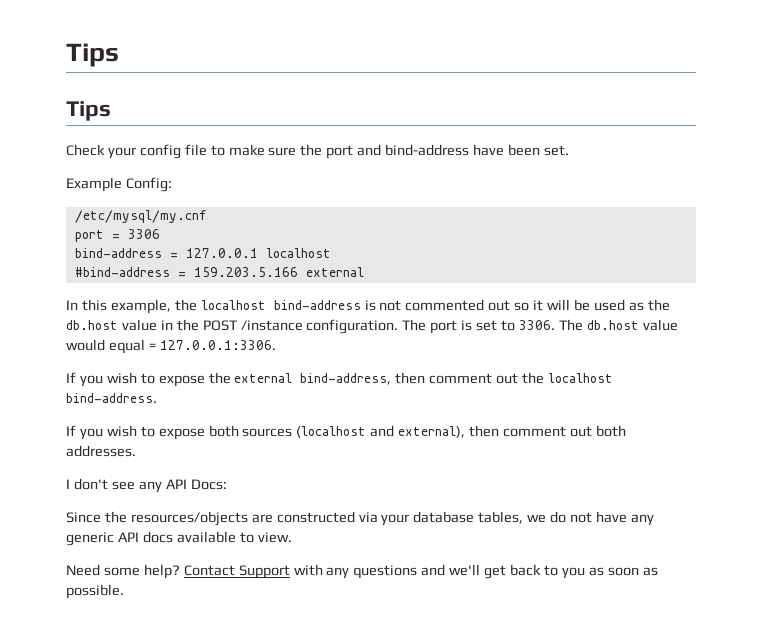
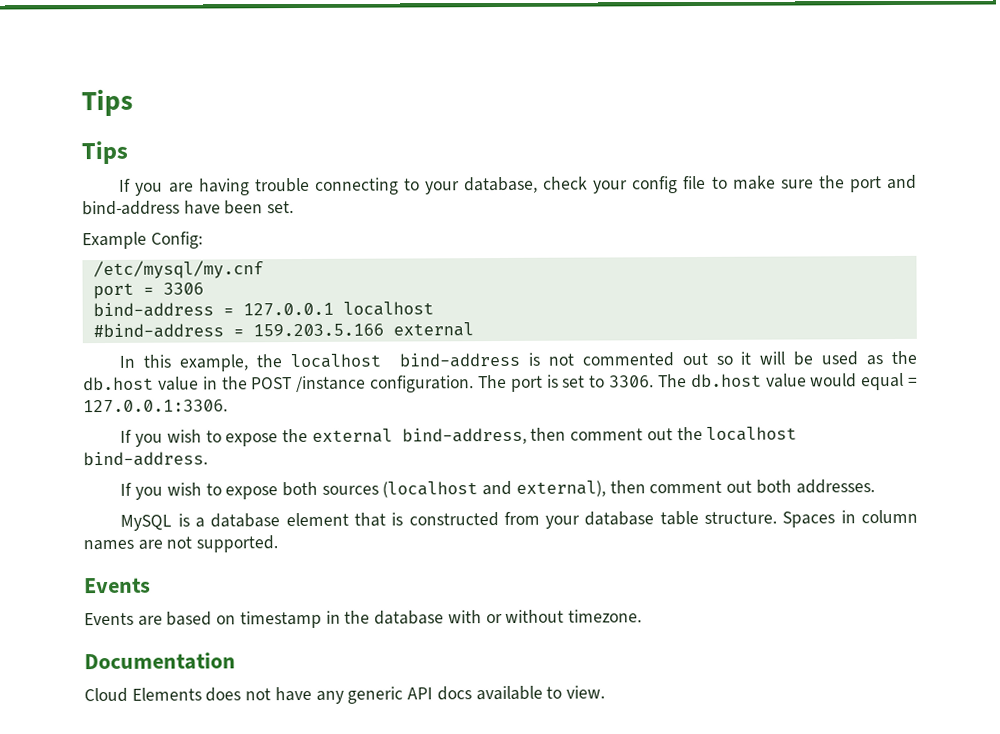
[66,144,105,156] Check -> [119,176,589,196] If you are having trouble connecting to your database, check
[66,478,227,493] [66,511,567,526] I don't see any API Docs: // Since the resources/objects are constructed via your database tables, we do -> [120,509,918,531] [83,535,279,553] [84,577,151,594] [84,609,642,629] [84,652,236,671] [84,687,242,703] MySQL is a database element that is constructed from your database table structure. Spaces in column names are not supported. // Events // Events are based on timestamp in the database with or without timezone. // Documentation // Cloud Elements does
[66,564,658,579] [66,584,124,599] // Need some help? Contact Support with any questions and we'll get back to you as soon as possible. -> (605, 692) none

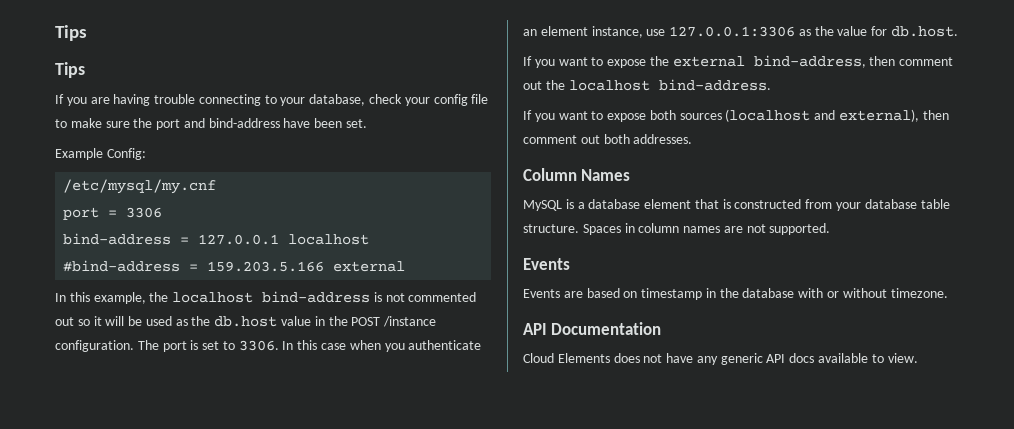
[657,372,919,391] [83,399,228,413] [120,429,202,447] The db.host value would equal = 127.0.0.1:3306. // If you wish -> [282,340,482,352] [523,26,959,38] [523,56,588,68] In this case when you authenticate an element instance, use 127.0.0.1:3306 as the value for db.host. // If you want
[166,482,202,496] wish -> [558,111,588,120] want
(875, 486) none -> [523,168,631,181] // Column Names
(642, 616) none -> [523,323,547,335] API

